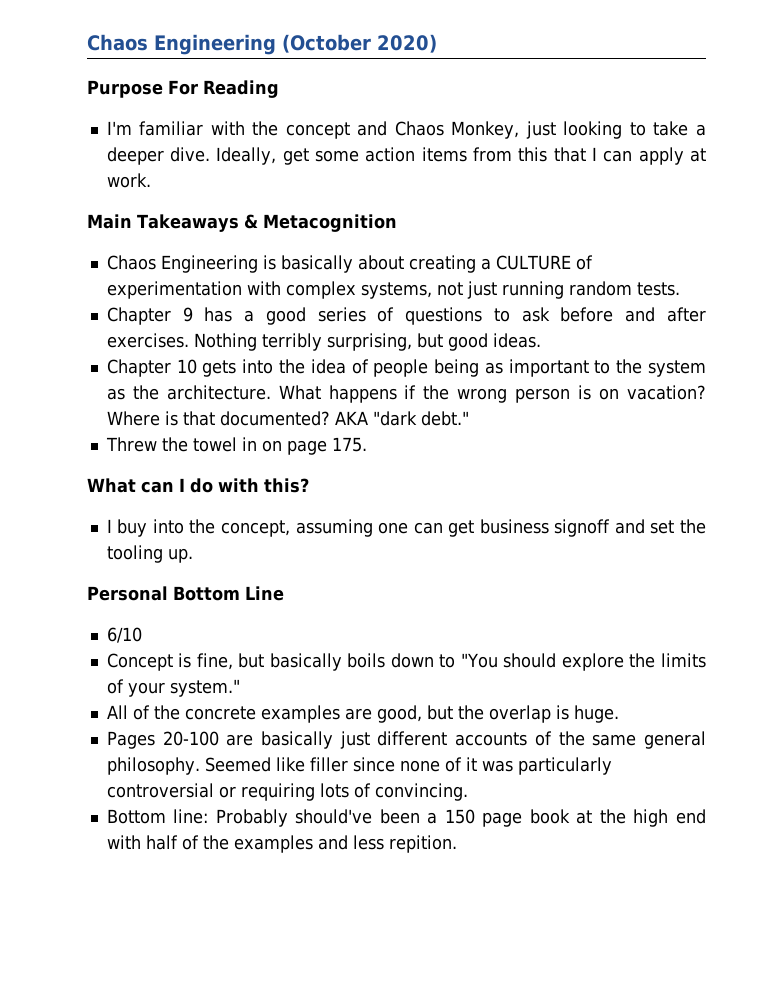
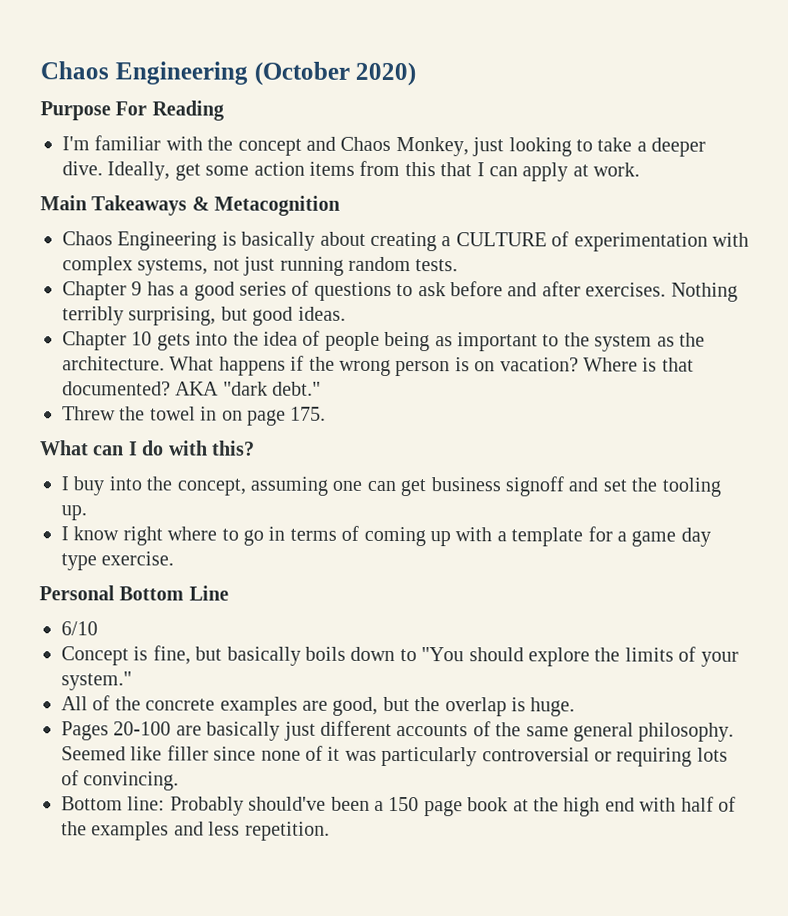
(193, 555) none -> [61,525,711,547] [61,551,175,571] // I know right where to go in terms of coming up with a template for a game day type exercise.
[388,835,457,853] repition. -> [244,821,330,841] repetition.

